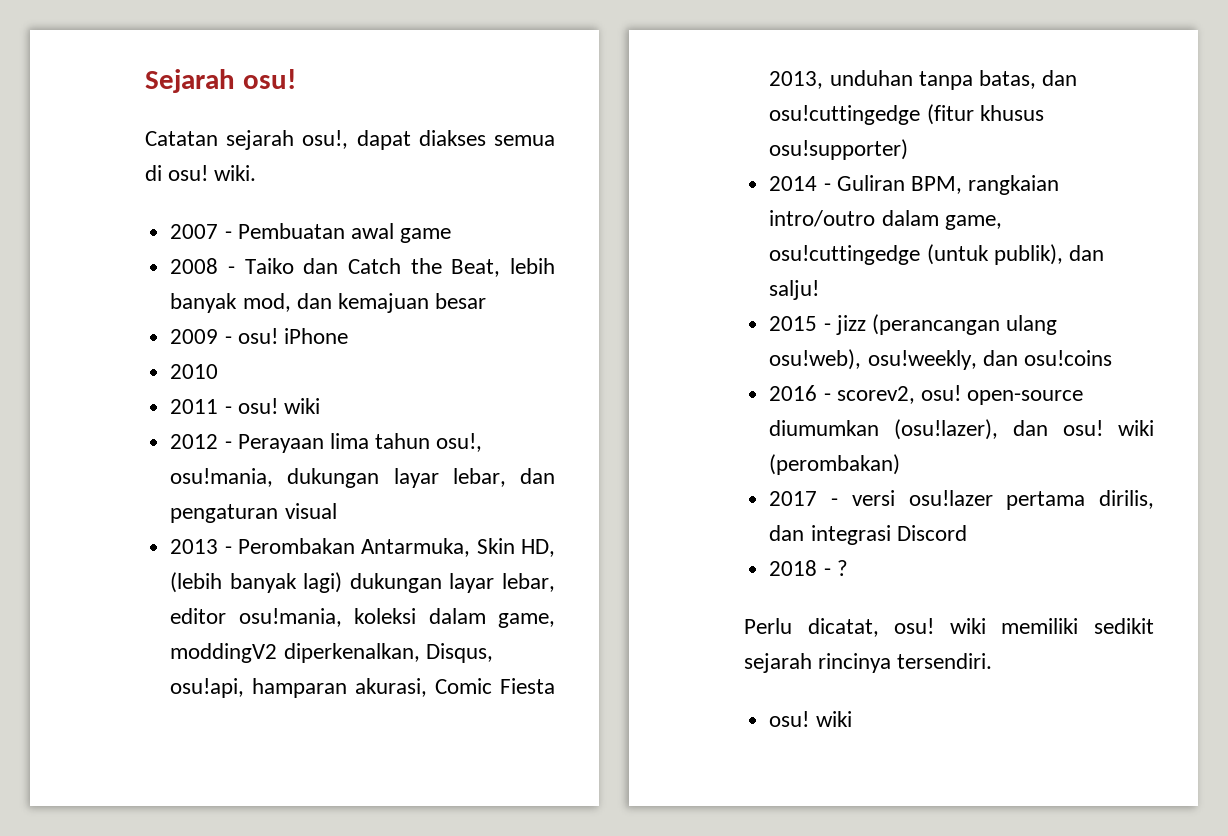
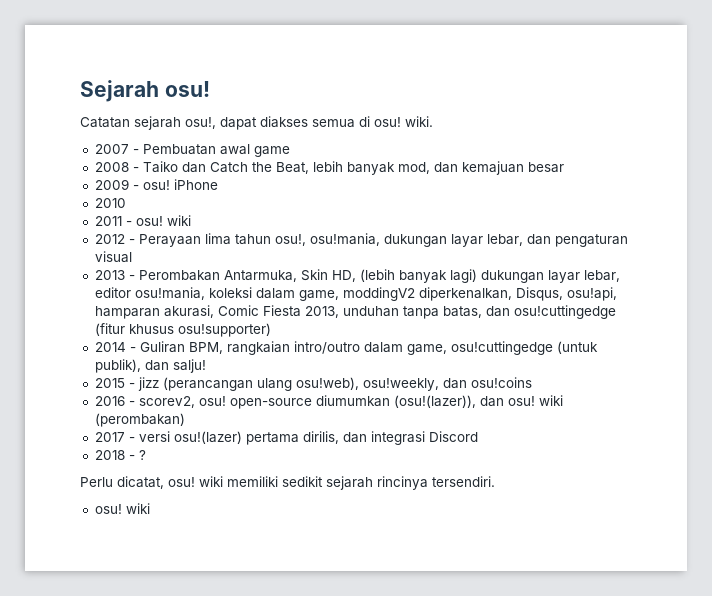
[894,419,999,440] (osu!lazer), -> [393,395,476,408] (osu!(lazer)),
[908,490,993,506] osu!lazer -> [173,431,242,444] osu!(lazer)

